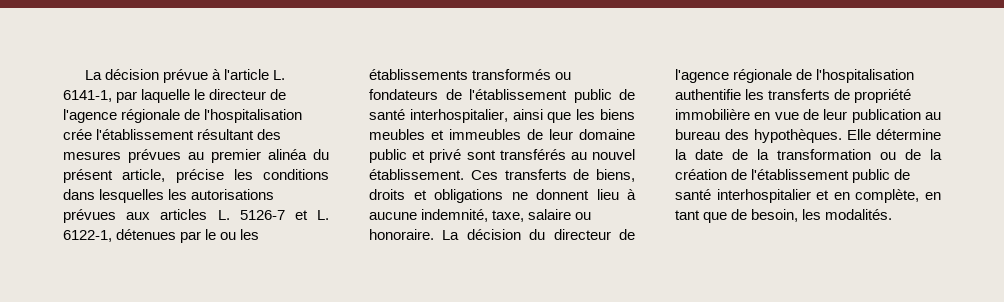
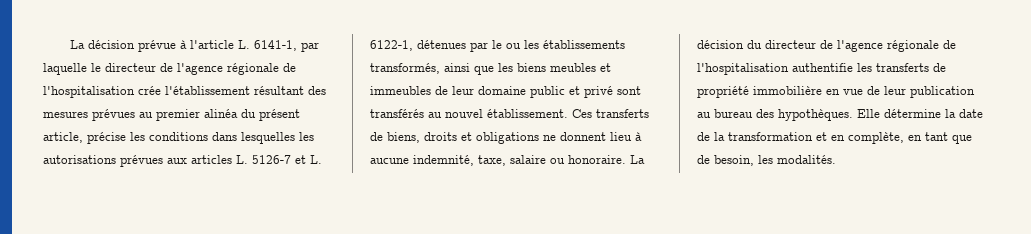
[472,69,572,80] [369,89,635,103] [369,109,508,123] transformés ou fondateurs de l'établissement public de santé interhospitalier, -> [370,63,440,74] transformés,
[880,149,942,160] [675,169,911,183] [675,189,811,203] ou de la création de l'établissement public de santé interhospitalier -> (813, 136) none

